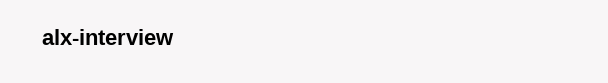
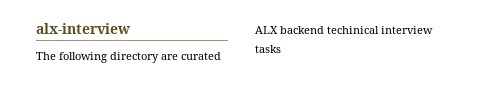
(174, 37) none -> [36,52,221,63] [255,26,433,34] [255,45,281,53] // The following directory are curated ALX backend techinical interview tasks

